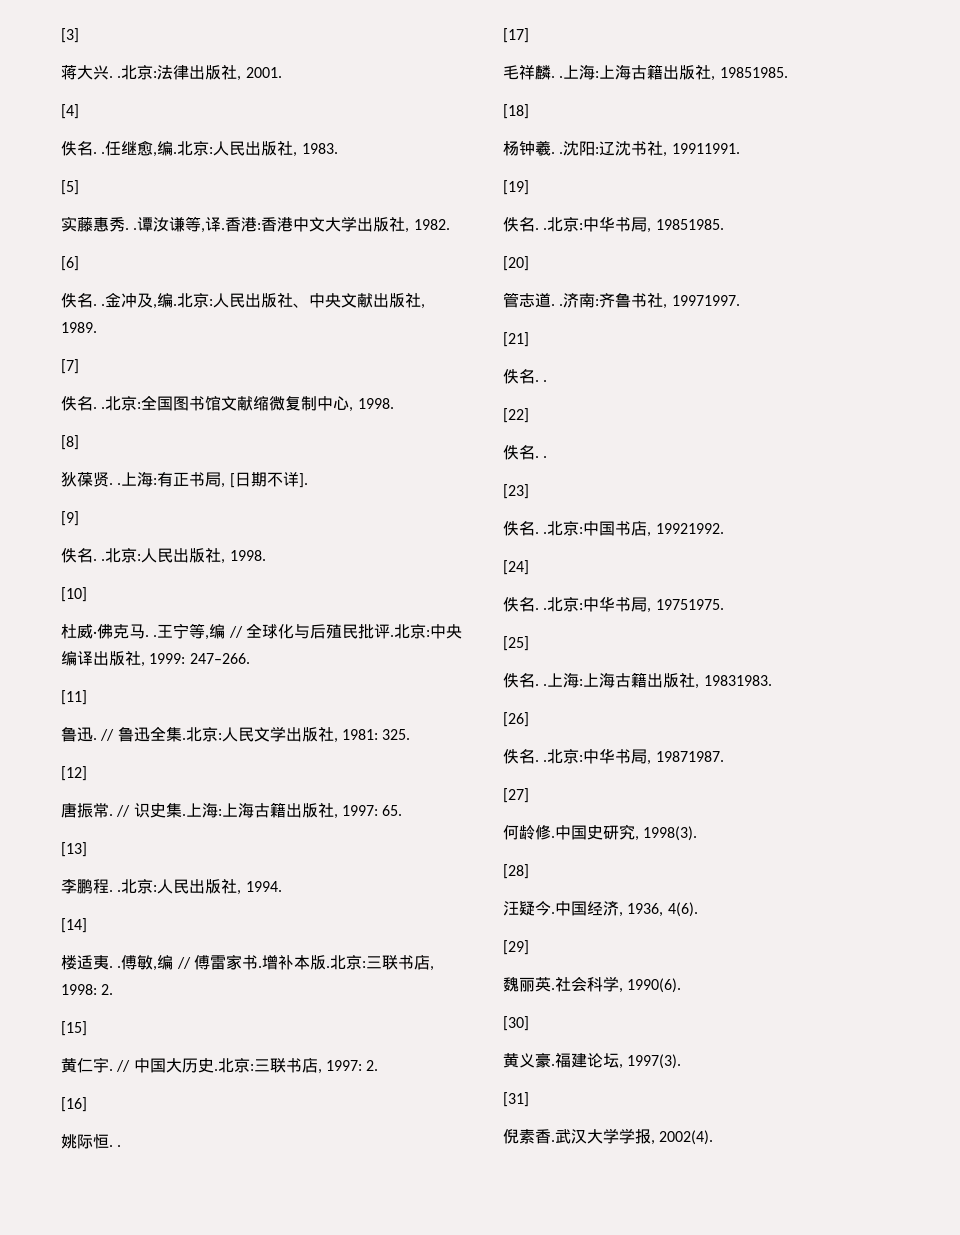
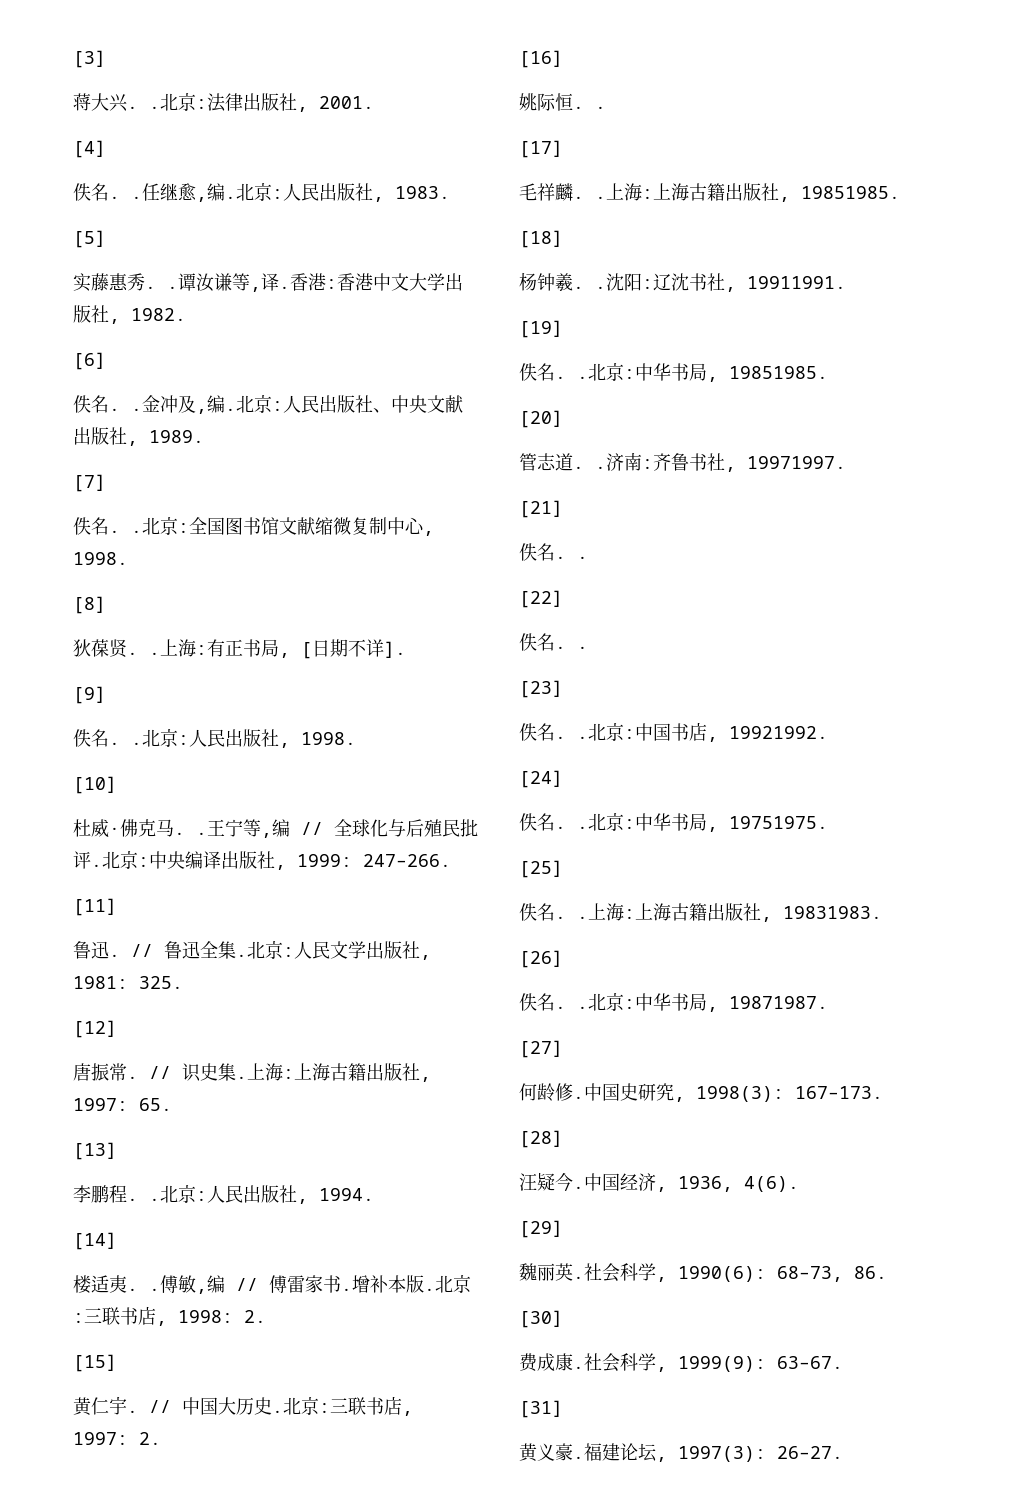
[643,826,698,841] 1998(3). -> [696,1086,883,1102] 1998(3): 167–173.
[627,978,682,993] [503,1016,529,1031] 1990(6). // [30] -> [678,1266,887,1282] [519,1310,563,1328] [519,1353,843,1372] [519,1400,563,1418] 1990(6): 68–73, 86. // [30] // 费成康.社会科学, 1999(9): 63–67. // [31]
[627,1054,682,1069] [503,1092,529,1107] [503,1128,714,1145] 1997(3). // [31] // 倪素香.武汉大学学报, 2002(4). -> [678,1446,843,1462] 1997(3): 26–27.

